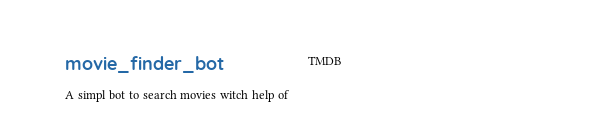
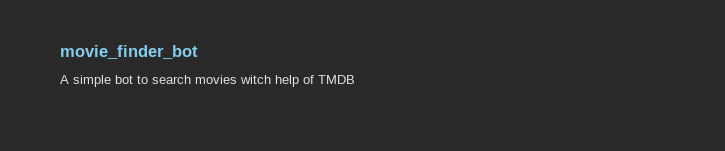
[77,90,106,102] simpl -> [73,75,111,87] simple

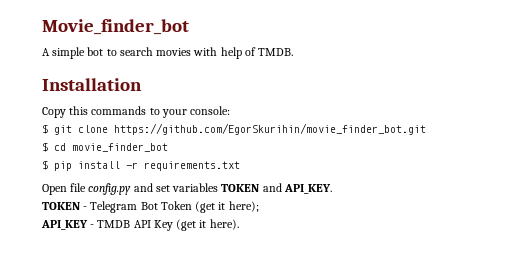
[60,45,198,59] movie_finder_bot -> [42,19,189,35] Movie_finder_bot
[240,75,271,84] witch -> [193,47,218,56] with
[318,75,355,84] TMDB -> [258,48,294,56] [42,78,142,91] [42,106,231,118] [42,123,426,135] [42,142,168,152] [42,160,240,171] [42,183,332,195] [42,201,259,213] [41,219,239,231] TMDB. // Installation // Copy this commands to your console: // $ git clone https://github.com/EgorSkurihin/movie_finder_bot.git // $ cd movie_finder_bot // $ pip install -r requirements.txt // Open file config.py and set variables TOKEN and API_KEY. // TOKEN - Telegram Bot Token (get it here); // API_KEY - TMDB API Key (get it here).

